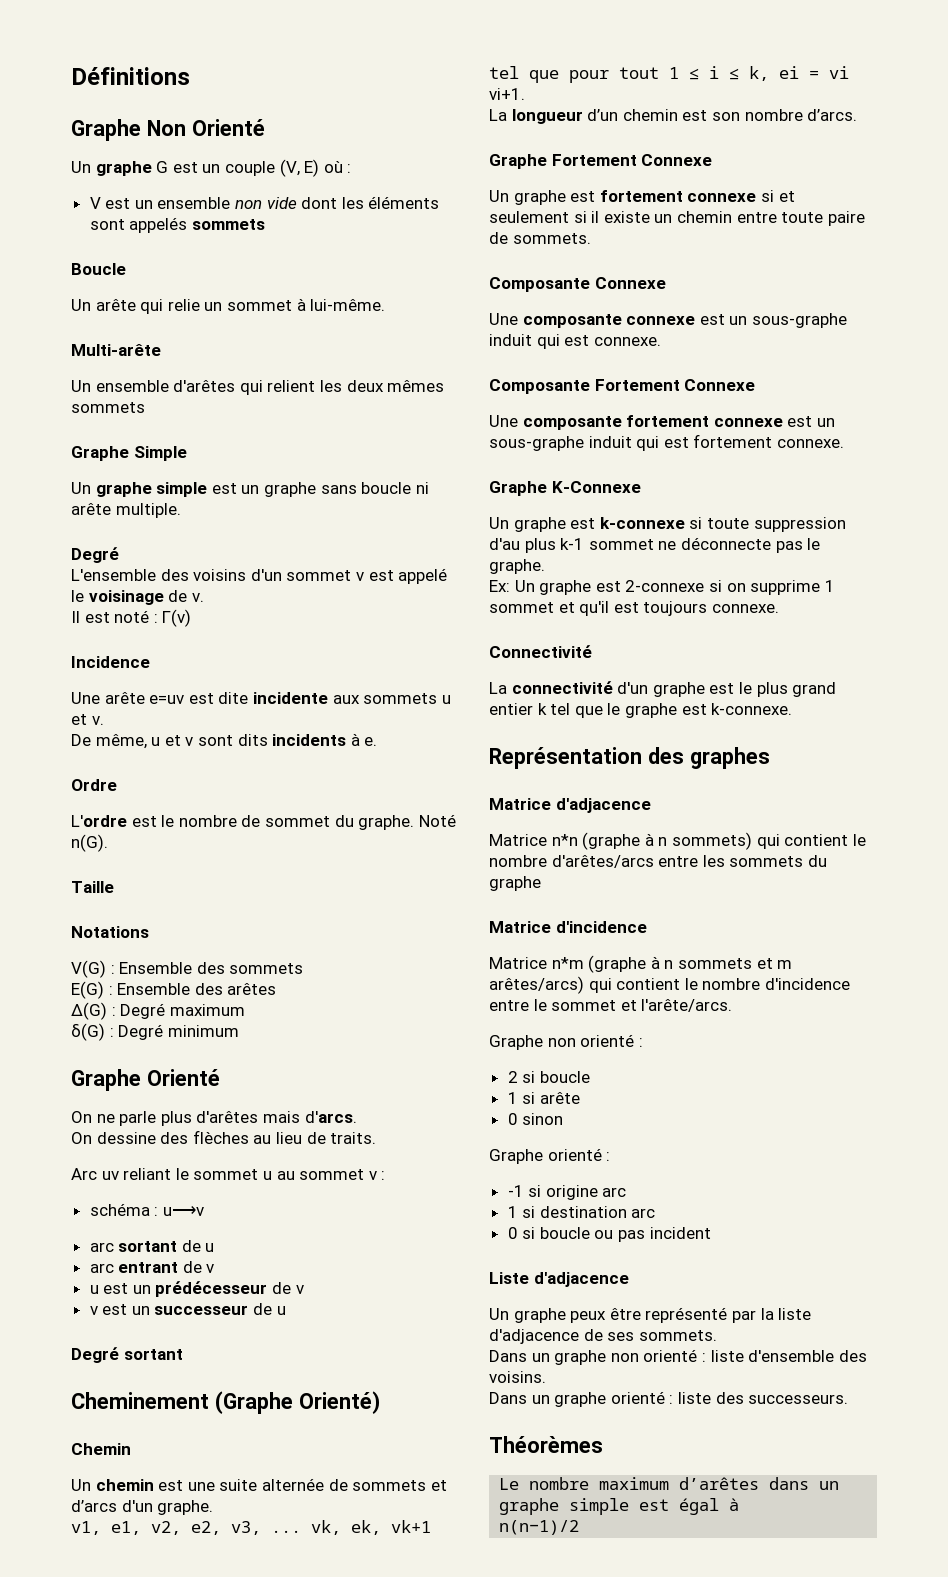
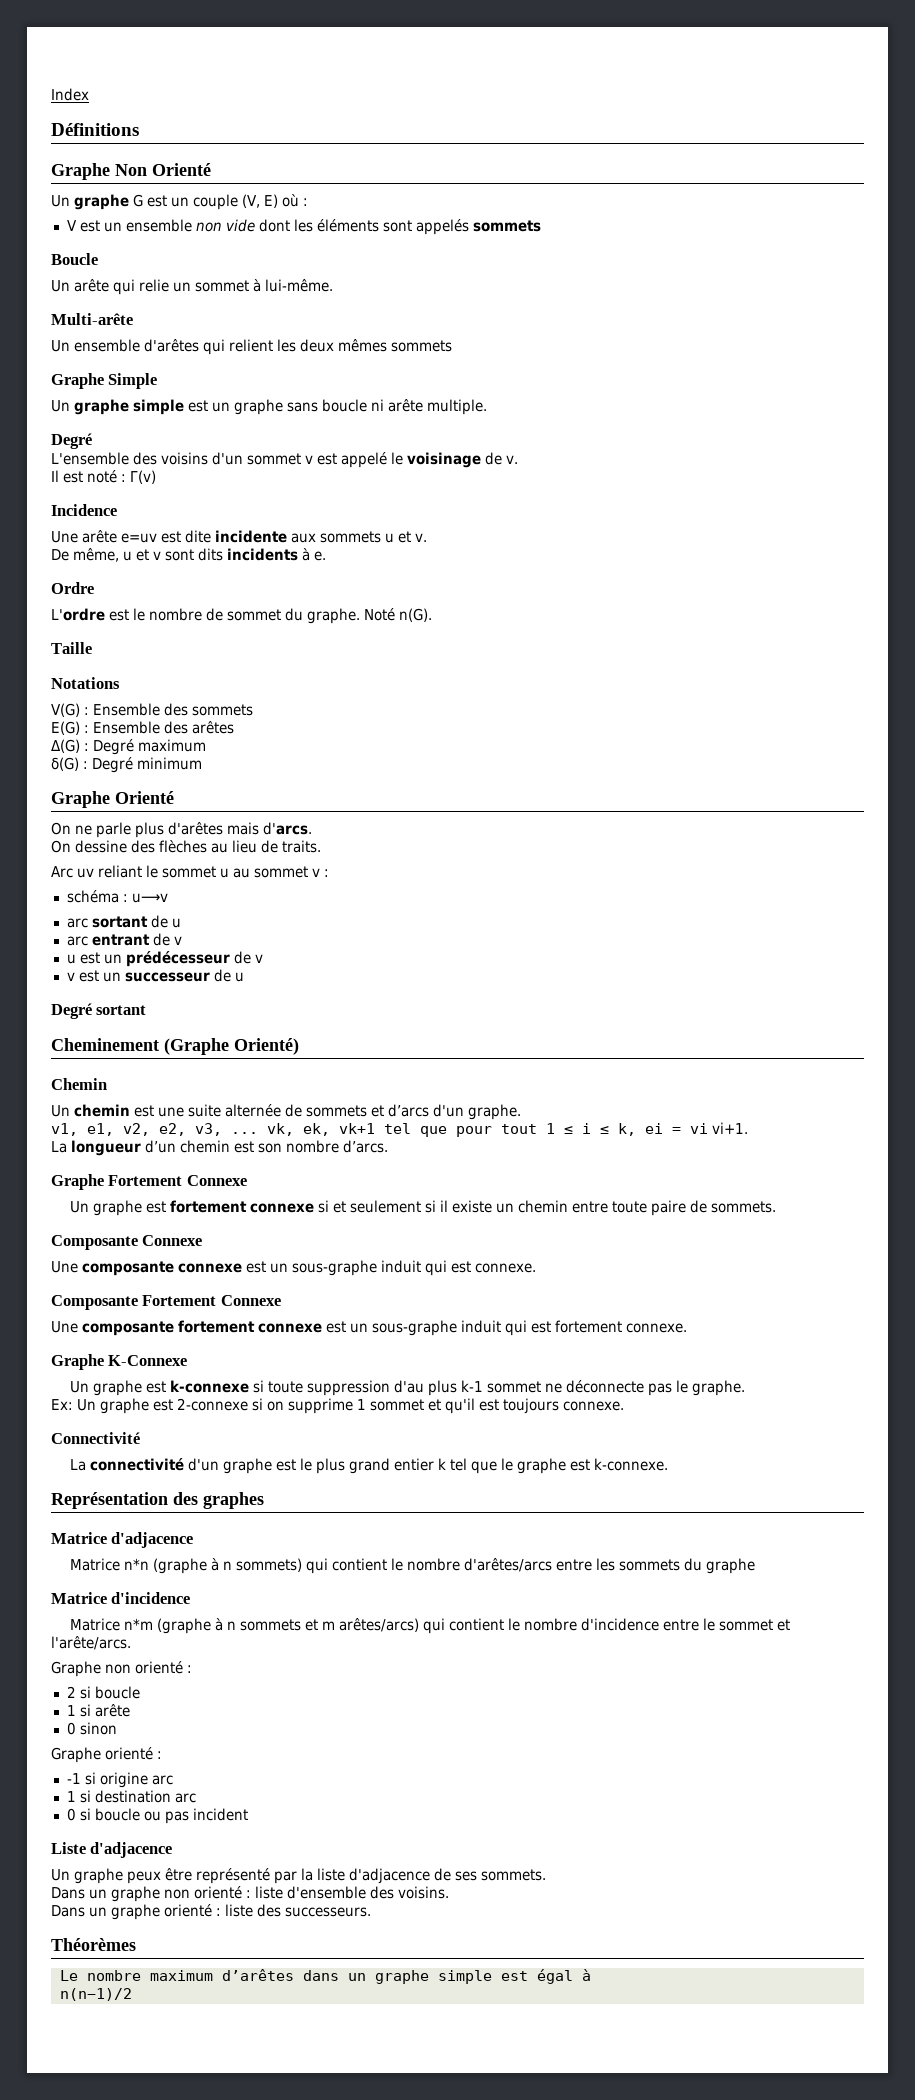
(71, 76) none -> [51,88,89,101] Index //

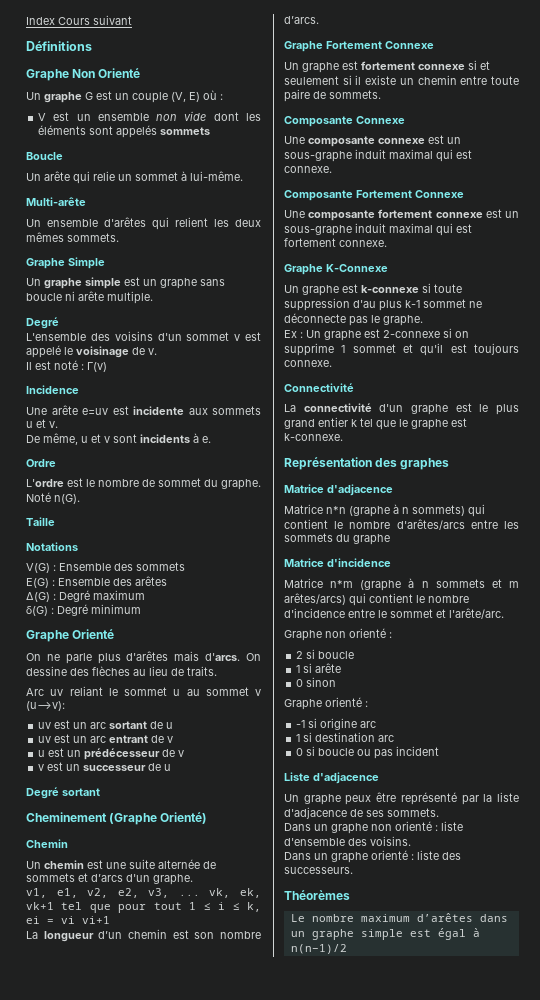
(89, 94) none -> [58,15,132,25] Cours suivant
[391,340,452,352] sommets -> [67,233,119,242] sommets.
[185,530,211,543] dite -> (129, 410) none
[198,548,223,561] dits -> (137, 438) none
(312, 828) // -> (241, 657) none
[324,869,329,877] [66,890,168,903] : // schéma : u⟶v // -> [26,701,65,711] [38,720,88,729] (u⟶v): // uv est un
(181, 923) none -> [38,734,88,743] uv est un
[712,1122,748,1134] vi+1. -> [82,916,110,924] vi+1
(421, 1266) none -> [389,149,433,159] maximal
(501, 1326) none -> [389,223,433,233] maximal
[51,1399,73,1410] Ex: -> [284,330,303,338] Ex :
[51,1636,131,1650] l'arête/arcs. -> [449,608,504,619] l'arête/arc.

